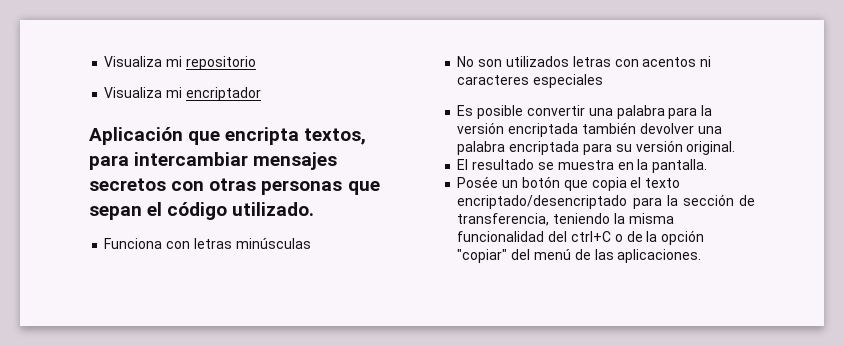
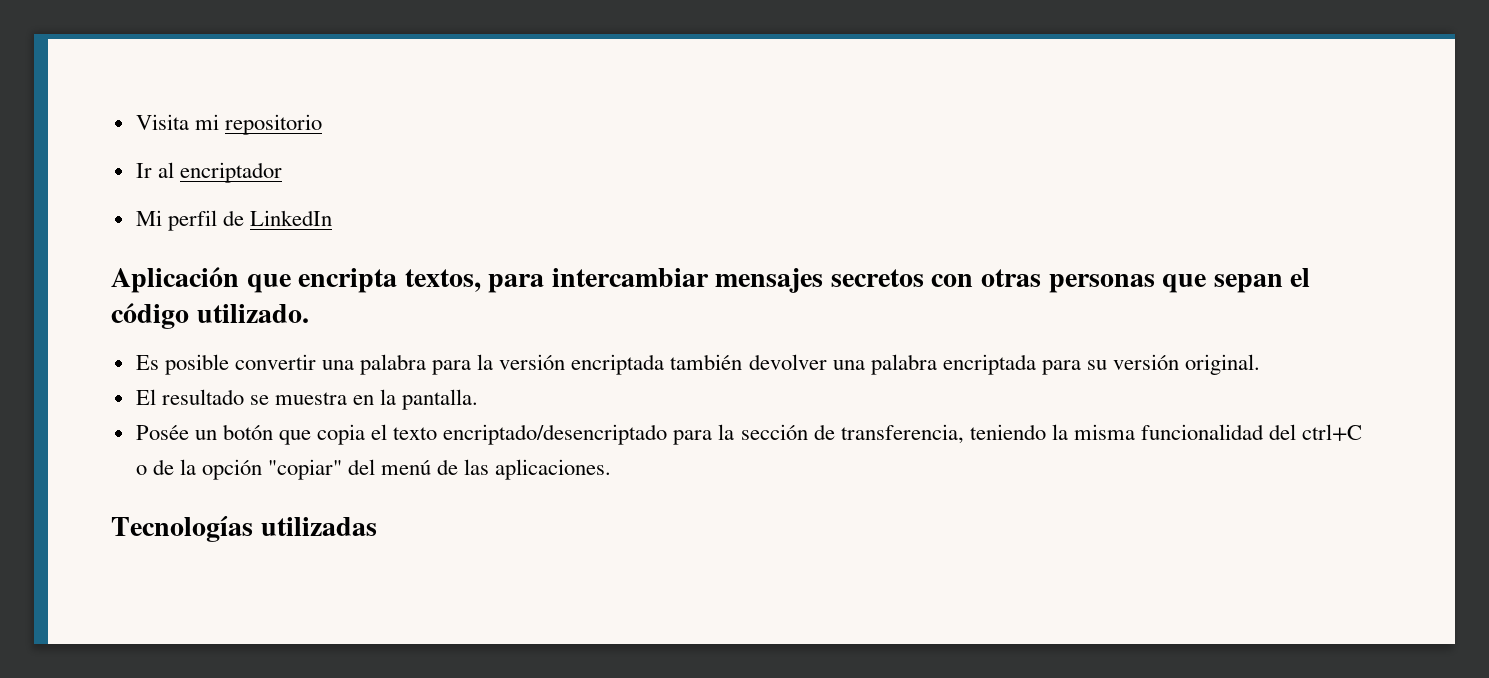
[104,56,163,67] Visualiza -> [135,114,189,130] Visita
[104,87,183,98] Visualiza mi -> [135,162,174,178] Ir al
(261, 94) none -> [135,210,332,231] // Mi perfil de LinkedIn
[104,238,311,249] [457,56,712,67] [457,74,604,88] // Funciona con letras minúsculas // No son utilizados letras con acentos ni caracteres especiales -> (309, 313) none
(702, 256) none -> [111,515,377,542] // Tecnologías utilizadas

